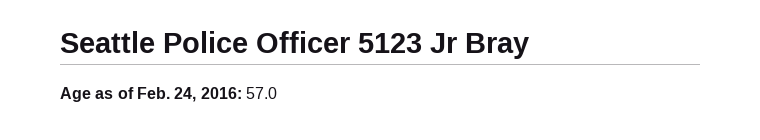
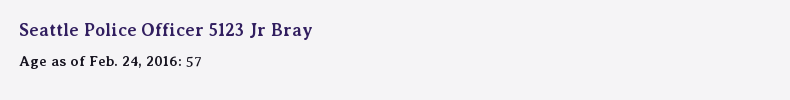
[245,87,277,99] 57.0 -> [186,56,202,67] 57

